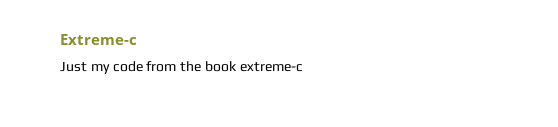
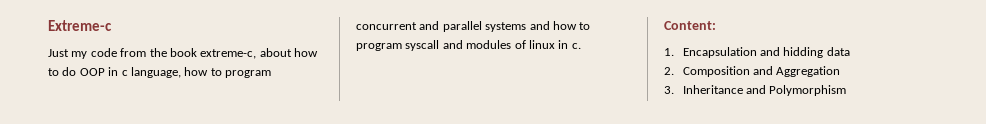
[239,62,303,72] extreme-c -> [200,48,318,59] [48,67,271,78] [356,21,591,32] [356,40,581,51] [664,21,716,30] [664,47,850,58] [664,66,841,77] [664,85,847,96] extreme-c, about how to do OOP in c language, how to program concurrent and parallel systems and how to program syscall and modules of linux in c. // Content: // 1. Encapsulation and hidding data // 2. Composition and Aggregation // 3. Inheritance and Polymorphism

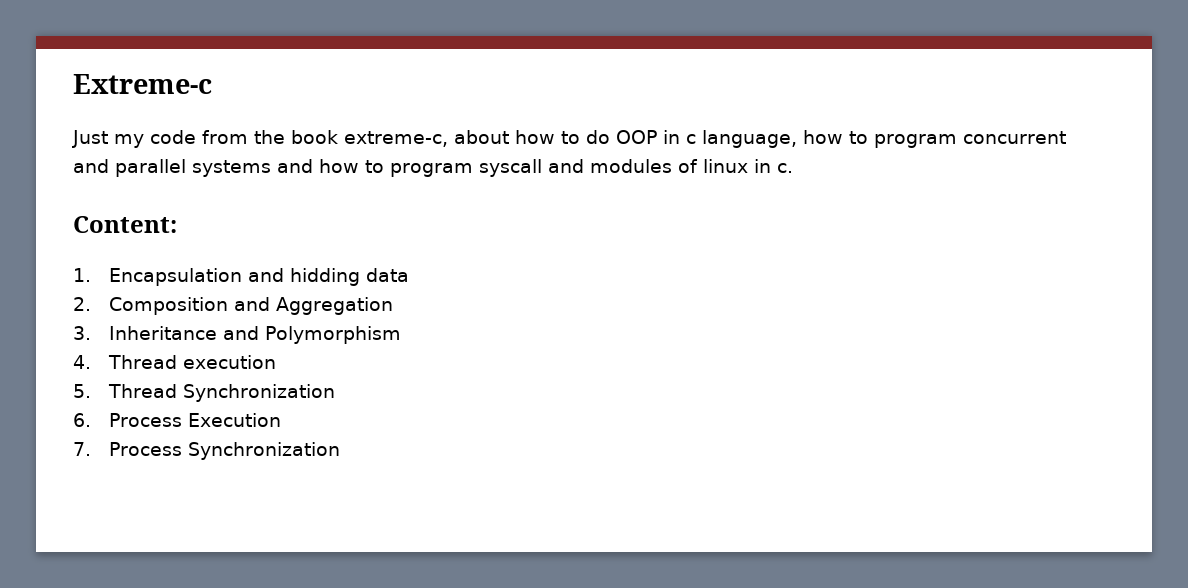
(847, 90) none -> [73,355,277,369] [73,384,336,402] [73,413,282,427] [73,442,341,460] // 4. Thread execution // 5. Thread Synchronization // 6. Process Execution // 7. Process Synchronization

